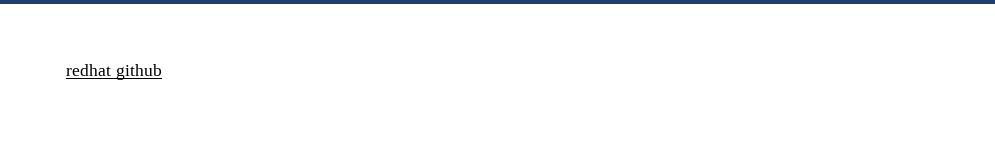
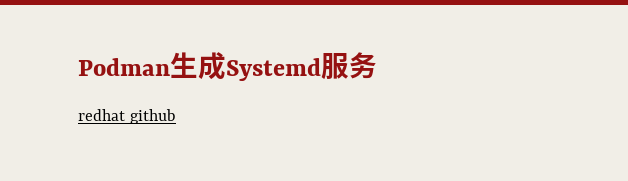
(66, 70) none -> [78,52,377,81] Podman生成Systemd服务 //

